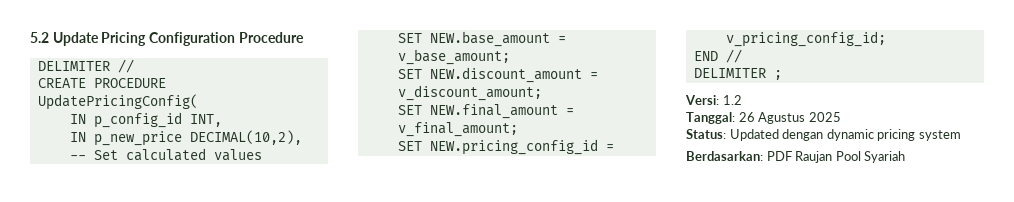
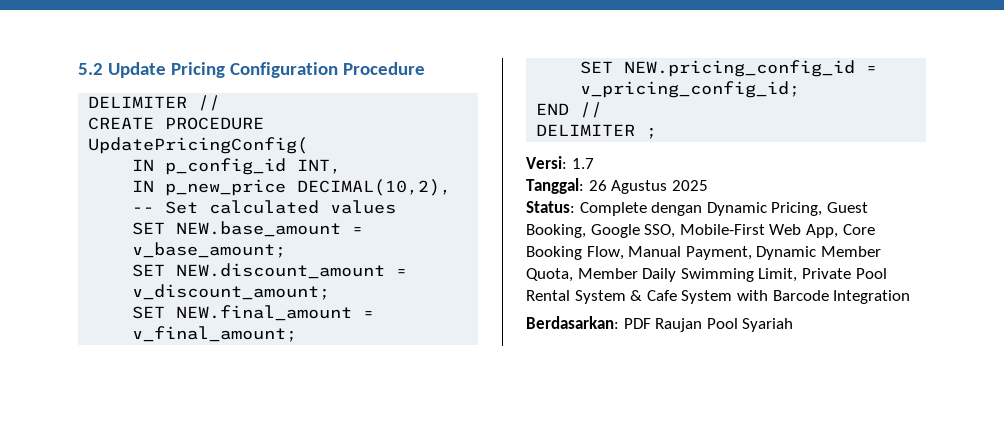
[722,95,742,105] 1.2 -> [571,158,594,169] 1.7
[729,129,961,141] Updated dengan dynamic pricing system -> [579,202,868,216] [526,224,875,238] [526,246,881,260] [526,268,887,282] [526,290,911,304] Complete dengan Dynamic Pricing, Guest Booking, Google SSO, Mobile-First Web App, Core Booking Flow, Manual Payment, Dynamic Member Quota, Member Daily Swimming Limit, Private Pool Rental System & Cafe System with Barcode Integration

